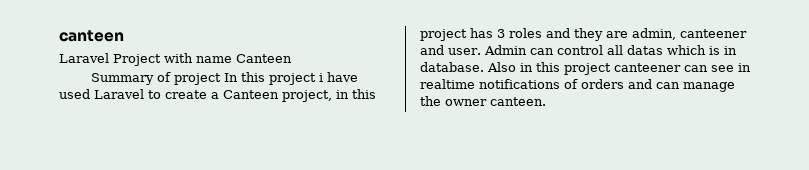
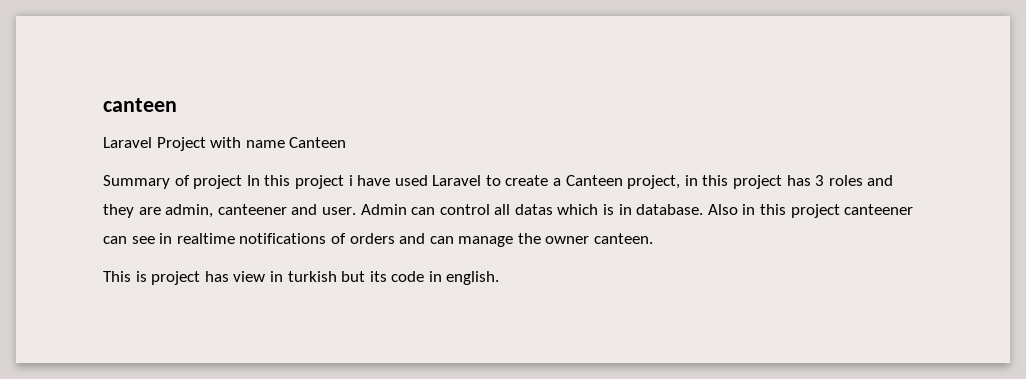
(546, 101) none -> [103,271,500,285] // This is project has view in turkish but its code in english.

